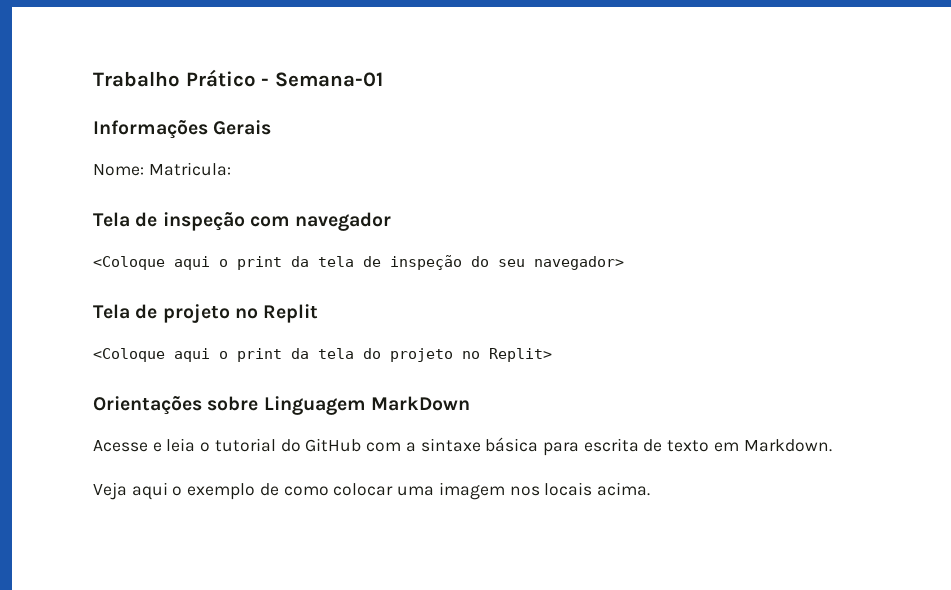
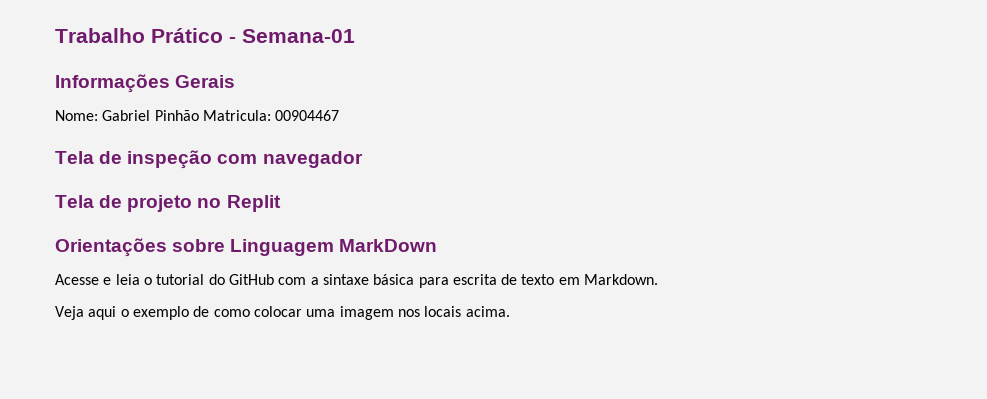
(144, 170) none -> [102,110,199,121] Gabriel Pinhão
(231, 169) none -> [275,110,340,121] 00904467
[93,255,624,270] // <Coloque aqui o print da tela de inspeção do seu navegador> -> (363, 159) none
[93,348,552,362] // <Coloque aqui o print da tela do projeto no Replit> -> (281, 203) none

